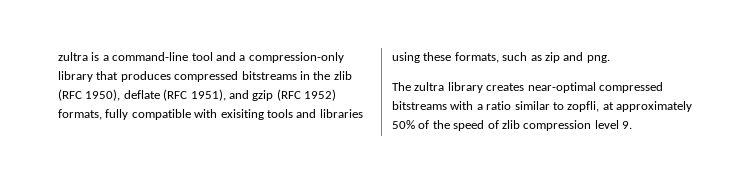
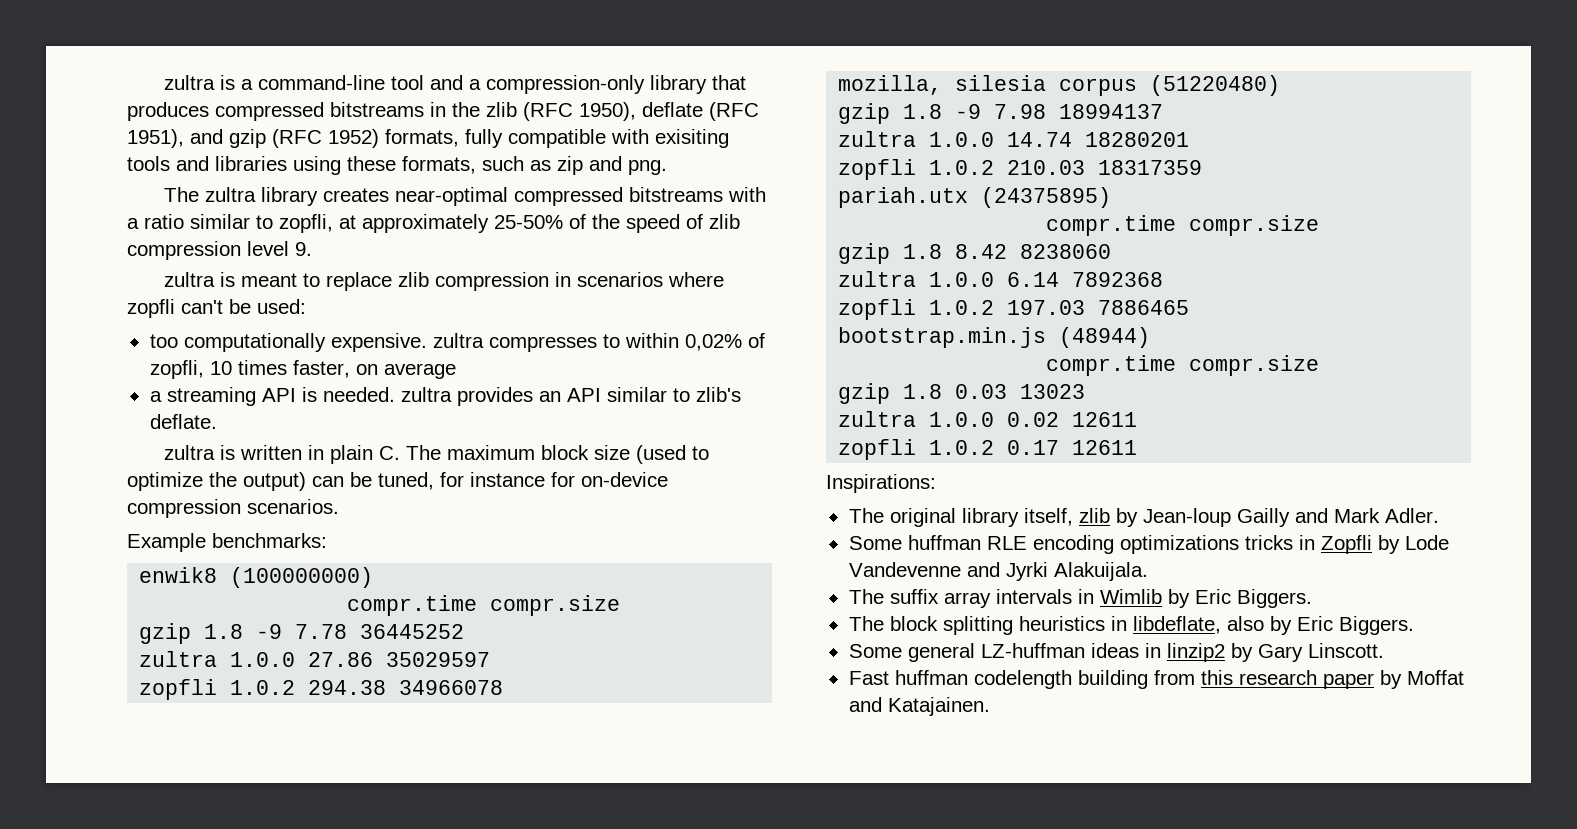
[392,120,415,129] 50% -> [494,215,563,229] 25-50%
(632, 125) none -> [164,272,725,291] [127,299,306,318] [149,333,765,352] [149,360,456,379] [149,387,741,406] [149,414,217,429] [164,445,710,464] [127,472,668,491] [127,499,339,518] [127,533,327,552] [139,567,374,588] [347,595,621,616] [139,623,465,644] [139,651,491,667] [139,679,504,700] [838,75,1281,96] [838,103,1164,124] [838,131,1190,147] [838,159,1203,180] [838,187,1112,208] [1046,215,1320,236] [838,243,1112,264] [838,271,1164,287] [838,299,1190,320] [838,327,1151,348] [1046,355,1320,376] [838,383,1086,404] [838,411,1138,427] [838,439,1138,460] [826,474,936,493] [848,508,1439,527] [848,535,1449,554] [848,562,1148,581] [848,589,1312,608] [848,616,1414,635] [848,643,1384,662] [848,670,1464,689] [848,697,990,716] // zultra is meant to replace zlib compression in scenarios where zopfli can't be used: // too computationally expensive. zultra compresses to within 0,02% of zopfli, 10 times faster, on average // a streaming API is needed. zultra provides an API similar to zlib's deflate. // zultra is written in plain C. The maximum block size (used to optimize the output) can be tuned, for instance for on-device compression scenarios. // Example benchmarks: // enwik8 (100000000) // compr.time compr.size // gzip 1.8 -9 7.78 36445252 // zultra 1.0.0 27.86 35029597 // zopfli 1.0.2 294.38 34966078 // mozilla, silesia corpus (51220480) // gzip 1.8 -9 7.98 18994137 // zultra 1.0.0 14.74 18280201 // zopfli 1.0.2 210.03 18317359 // pariah.utx (24375895) // compr.time compr.size // gzip 1.8 8.42 8238060 // zultra 1.0.0 6.14 7892368 // zopfli 1.0.2 197.03 7886465 // bootstrap.min.js (48944) // compr.time compr.size // gzip 1.8 0.03 13023 // zultra 1.0.0 0.02 12611 // zopfli 1.0.2 0.17 12611 // Inspirations: // The original library itself, zlib by Jean-loup Gailly and Mark Adler. // Some huffman RLE encoding optimizations tricks in Zopfli by Lode Vandevenne and Jyrki Alakuijala. // The suffix array intervals in Wimlib by Eric Biggers. // The block splitting heuristics in libdeflate, also by Eric Biggers. // Some general LZ-huffman ideas in linzip2 by Gary Linscott. // Fast huffman codelength building from this research paper by Moffat and Katajainen.

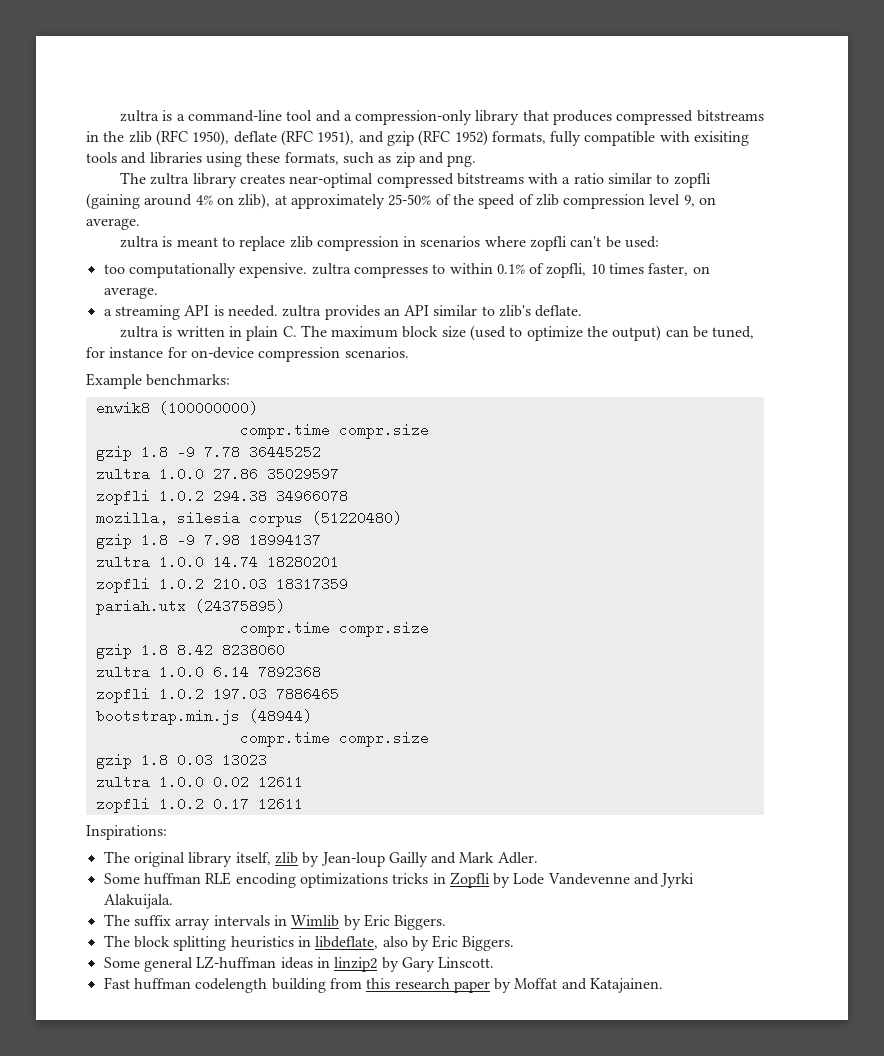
[279,214,333,233] zopfli, -> [673,173,711,188] [86,193,271,209] zopfli (gaining around 4% on zlib),
[295,242,312,256] 9. -> [683,195,717,207] [86,218,140,230] 9, on average.
[684,334,742,351] 0,02% -> [496,264,525,274] 0.1%
[383,363,456,379] average -> [103,287,158,299] average.

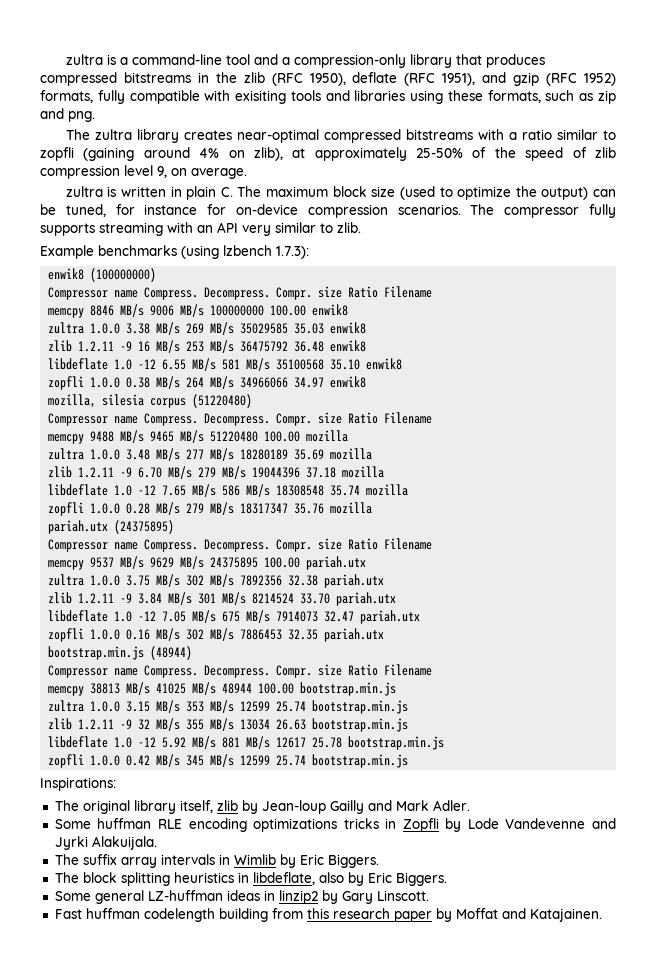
[119,236,660,251] [103,263,710,278] [103,287,158,299] [103,305,583,320] // zultra is meant to replace zlib compression in scenarios where zopfli can't be used: // too computationally expensive. zultra compresses to within 0.1% of zopfli, 10 times faster, on average. // a streaming API is needed. zultra provides an API similar to zlib's deflate. -> (247, 173) none
[86,373,231,389] [95,401,258,415] [239,423,429,439] [95,445,321,461] [95,467,339,481] [95,489,348,505] [95,511,402,527] [95,533,321,549] [95,555,339,569] [95,577,348,593] [95,599,285,615] [239,621,429,637] [95,643,285,659] [95,665,321,679] [95,687,339,703] [95,709,312,725] [239,731,429,747] [95,753,267,769] [95,775,303,789] [95,797,303,813] // Example benchmarks: // enwik8 (100000000) // compr.time compr.size // gzip 1.8 -9 7.78 36445252 // zultra 1.0.0 27.86 35029597 // zopfli 1.0.2 294.38 34966078 // mozilla, silesia corpus (51220480) // gzip 1.8 -9 7.98 18994137 // zultra 1.0.0 14.74 18280201 // zopfli 1.0.2 210.03 18317359 // pariah.utx (24375895) // compr.time compr.size // gzip 1.8 8.42 8238060 // zultra 1.0.0 6.14 7892368 // zopfli 1.0.2 197.03 7886465 // bootstrap.min.js (48944) // compr.time compr.size // gzip 1.8 0.03 13023 // zultra 1.0.0 0.02 12611 // zopfli 1.0.2 0.17 12611 -> [470,204,616,218] [40,222,361,236] [40,245,309,259] [48,268,157,282] [48,286,433,300] [48,304,349,318] [48,322,367,335] [48,340,367,353] [48,358,403,371] [48,376,367,390] [48,394,253,408] [48,412,433,426] [48,430,349,444] [48,448,373,461] [48,466,385,479] [48,484,409,497] [48,502,373,516] [48,520,175,534] [48,538,433,552] [48,556,367,570] [48,574,385,588] [48,592,397,606] [48,610,421,624] [48,628,385,642] [48,646,193,660] [48,664,433,678] [48,682,397,696] [48,700,409,714] [48,718,409,732] [48,736,445,750] [48,754,409,768] The compressor fully supports streaming with an API very similar to zlib. // Example benchmarks (using lzbench 1.7.3): // enwik8 (100000000) // Compressor name Compress. Decompress. Compr. size Ratio Filename // memcpy 8846 MB/s 9006 MB/s 100000000 100.00 enwik8 // zultra 1.0.0 3.38 MB/s 269 MB/s 35029585 35.03 enwik8 // zlib 1.2.11 -9 16 MB/s 253 MB/s 36475792 36.48 enwik8 // libdeflate 1.0 -12 6.55 MB/s 581 MB/s 35100568 35.10 enwik8 // zopfli 1.0.0 0.38 MB/s 264 MB/s 34966066 34.97 enwik8 // mozilla, silesia corpus (51220480) // Compressor name Compress. Decompress. Compr. size Ratio Filename // memcpy 9488 MB/s 9465 MB/s 51220480 100.00 mozilla // zultra 1.0.0 3.48 MB/s 277 MB/s 18280189 35.69 mozilla // zlib 1.2.11 -9 6.70 MB/s 279 MB/s 19044396 37.18 mozilla // libdeflate 1.0 -12 7.65 MB/s 586 MB/s 18308548 35.74 mozilla // zopfli 1.0.0 0.28 MB/s 279 MB/s 18317347 35.76 mozilla // pariah.utx (24375895) // Compressor name Compress. Decompress. Compr. size Ratio Filename // memcpy 9537 MB/s 9629 MB/s 24375895 100.00 pariah.utx // zultra 1.0.0 3.75 MB/s 302 MB/s 7892356 32.38 pariah.utx // zlib 1.2.11 -9 3.84 MB/s 301 MB/s 8214524 33.70 pariah.utx // libdeflate 1.0 -12 7.05 MB/s 675 MB/s 7914073 32.47 pariah.utx // zopfli 1.0.0 0.16 MB/s 302 MB/s 7886453 32.35 pariah.utx // bootstrap.min.js (48944) // Compressor name Compress. Decompress. Compr. size Ratio Filename // memcpy 38813 MB/s 41025 MB/s 48944 100.00 bootstrap.min.js // zultra 1.0.0 3.15 MB/s 353 MB/s 12599 25.74 bootstrap.min.js // zlib 1.2.11 -9 32 MB/s 355 MB/s 13034 26.63 bootstrap.min.js // libdeflate 1.0 -12 5.92 MB/s 881 MB/s 12617 25.78 bootstrap.min.js // zopfli 1.0.0 0.42 MB/s 345 MB/s 12599 25.74 bootstrap.min.js

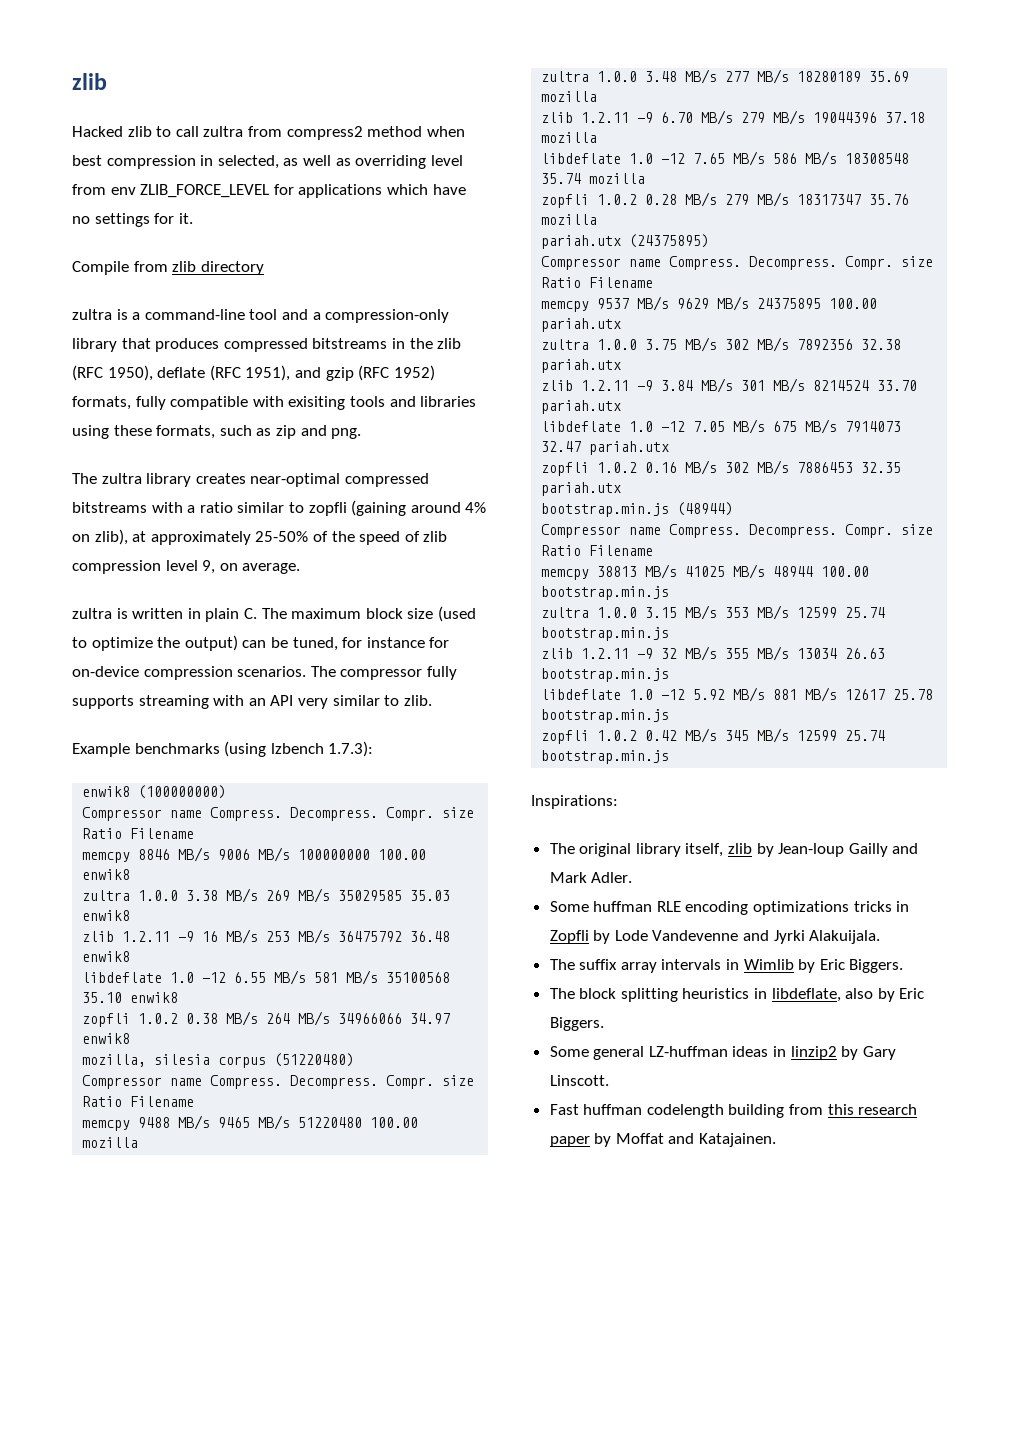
(65, 59) none -> [72,73,107,90] [72,126,465,140] [72,155,463,169] [72,184,466,198] [72,213,193,227] [72,261,264,275] zlib // Hacked zlib to call zultra from compress2 method when best compression in selected, as well as overriding level from env ZLIB_FORCE_LEVEL for applications which have no settings for it. // Compile from zlib directory //
[90,377,121,388] 1.0.0 -> [138,1013,179,1024] 1.0.2
[90,503,121,514] 1.0.0 -> [597,194,638,205] 1.0.2
[90,629,121,640] 1.0.0 -> [597,462,638,473] 1.0.2
[90,755,121,766] 1.0.0 -> [597,730,638,741] 1.0.2

